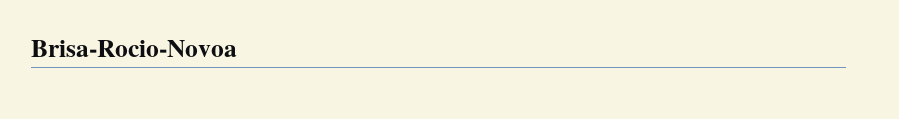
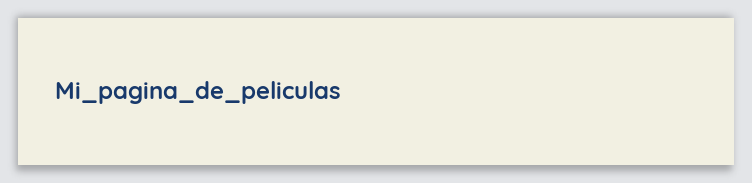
[31,40,237,57] Brisa-Rocio-Novoa -> [55,81,341,104] Mi_pagina_de_peliculas

